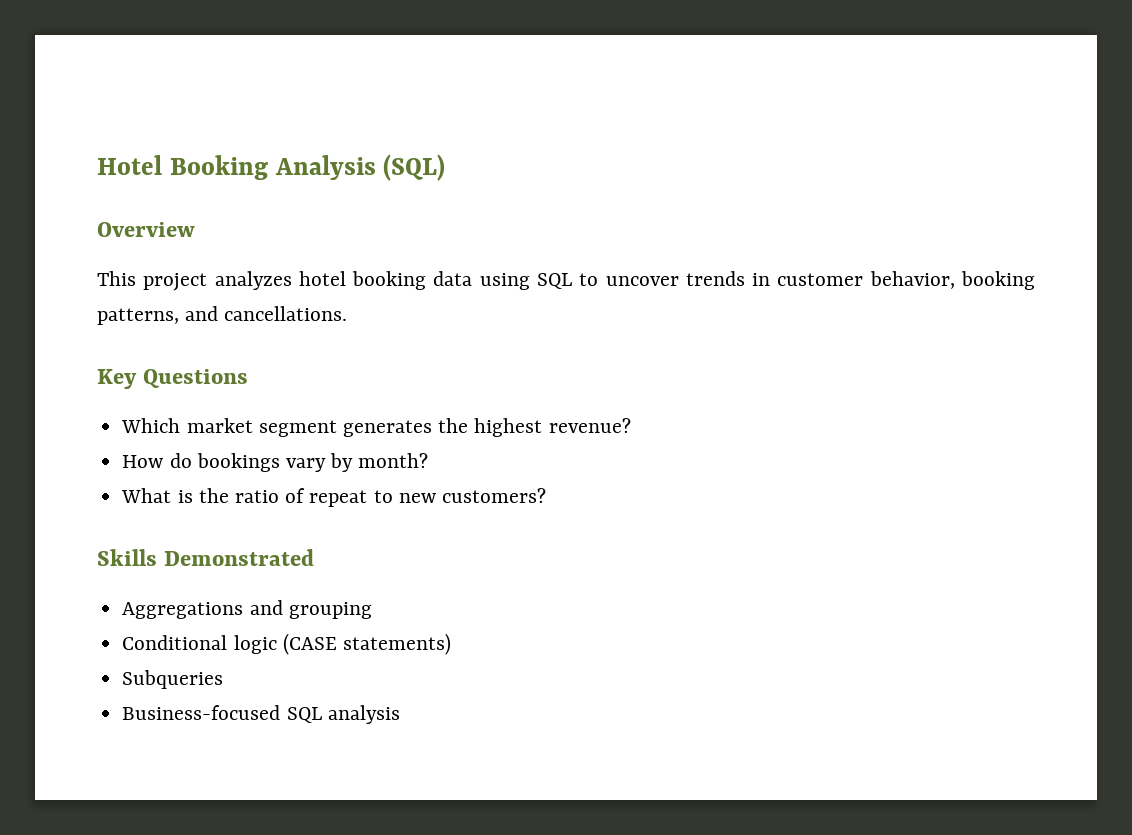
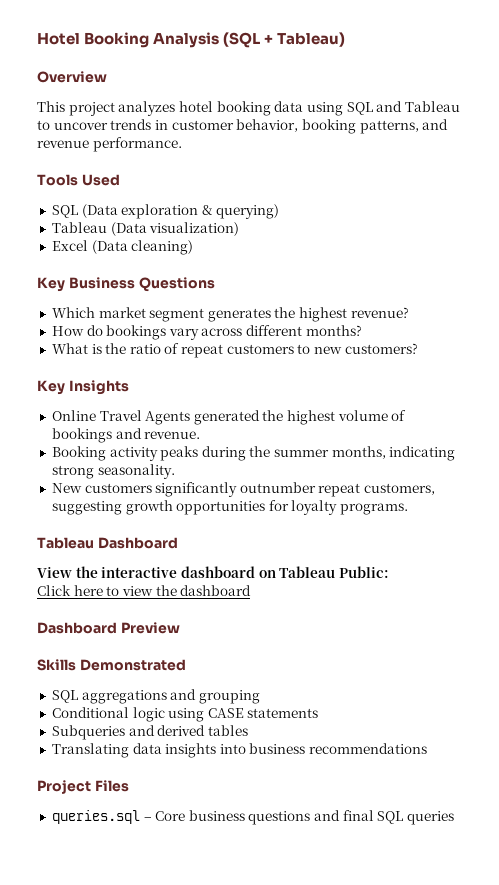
[383,154,446,181] (SQL) -> [223,32,346,48] (SQL + Tableau)
(572, 281) none -> [376,101,460,112] and Tableau
[224,306,348,321] [97,369,137,389] cancellations. // Key -> [37,137,182,152] [37,174,120,186] [51,204,280,219] [51,222,240,236] [51,240,194,255] [37,277,135,292] revenue performance. // Tools Used // SQL (Data exploration & querying) // Tableau (Data visualization) // Excel (Data cleaning) // Key Business
[330,453,429,472] by month? -> [201,325,362,336] across different months?
(368, 498) none -> [226,344,294,354] customers
(546, 495) none -> [37,380,129,395] [51,410,407,425] [51,428,201,443] [51,446,456,461] [51,464,175,479] [51,482,436,497] [51,500,409,515] [37,537,178,549] [37,566,389,578] [37,585,252,596] [37,622,180,634] // Key Insights // Online Travel Agents generated the highest volume of bookings and revenue. // Booking activity peaks during the summer months, indicating strong seasonality. // New customers significantly outnumber repeat customers, suggesting growth opportunities for loyalty programs. // Tableau Dashboard // View the interactive dashboard on Tableau Public: // Click here to view the dashboard // Dashboard Preview
[122,602,244,619] Aggregations -> [51,690,167,704] SQL aggregations
[282,633,451,655] [122,670,224,689] [122,705,400,724] (CASE statements) // Subqueries // Business-focused SQL analysis -> [168,708,319,722] [51,725,248,740] [51,743,428,758] [37,780,129,794] [51,810,455,825] using CASE statements // Subqueries and derived tables // Translating data insights into business recommendations // Project Files // queries.sql – Core business questions and final SQL queries

